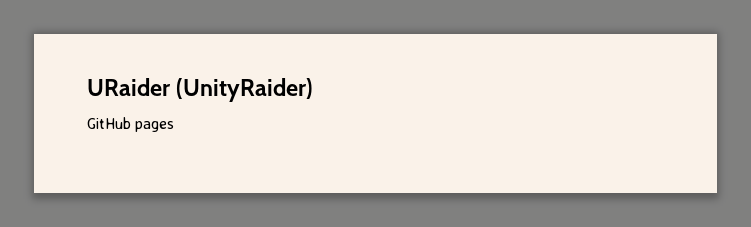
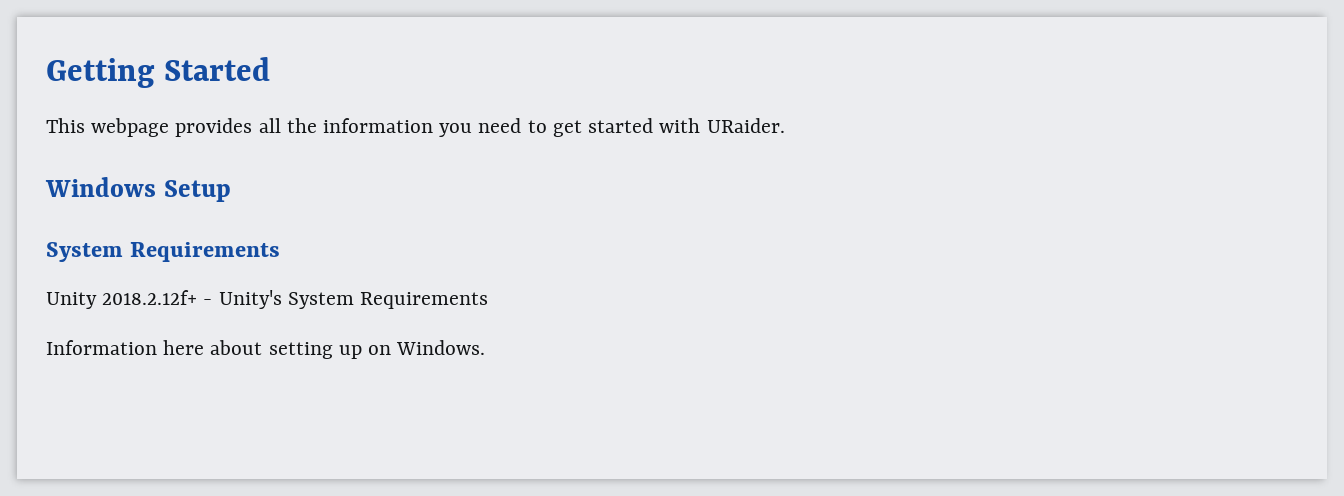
[87,78,314,102] [87,117,175,132] URaider (UnityRaider) // GitHub pages -> [46,57,270,88] [46,118,785,137] [45,177,231,202] [46,242,281,262] [46,290,489,309] [46,340,486,359] Getting Started // This webpage provides all the information you need to get started with URaider. // Windows Setup // System Requirements // Unity 2018.2.12f+ - Unity's System Requirements // Information here about setting up on Windows.

